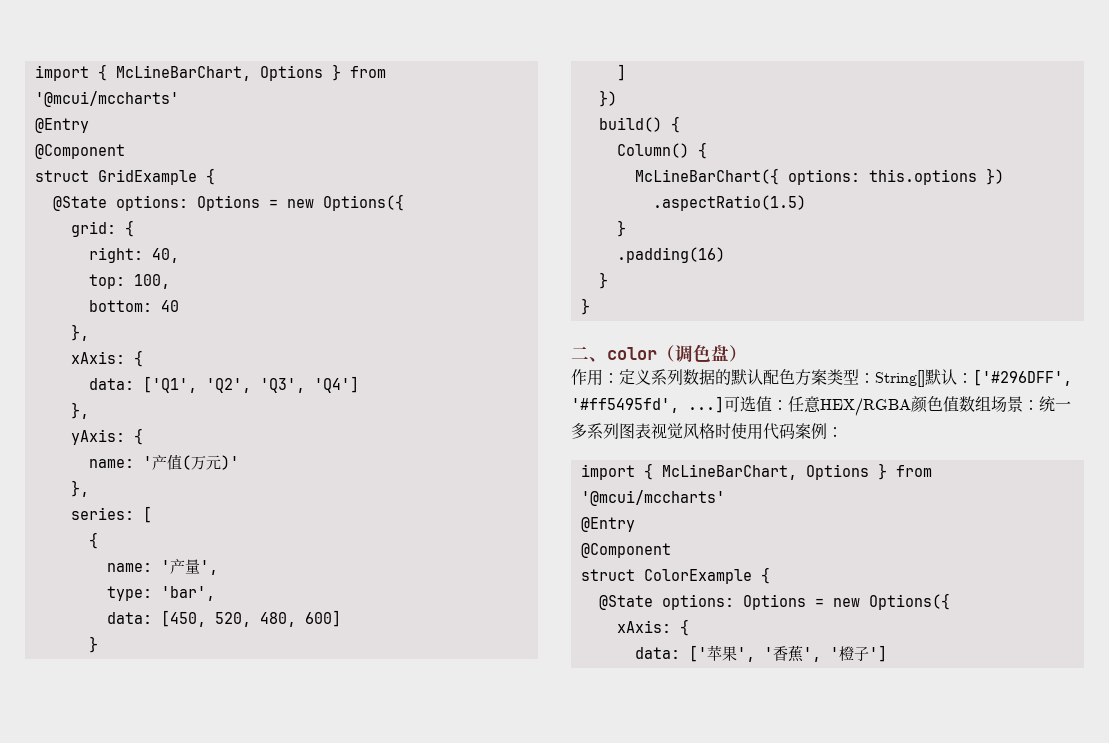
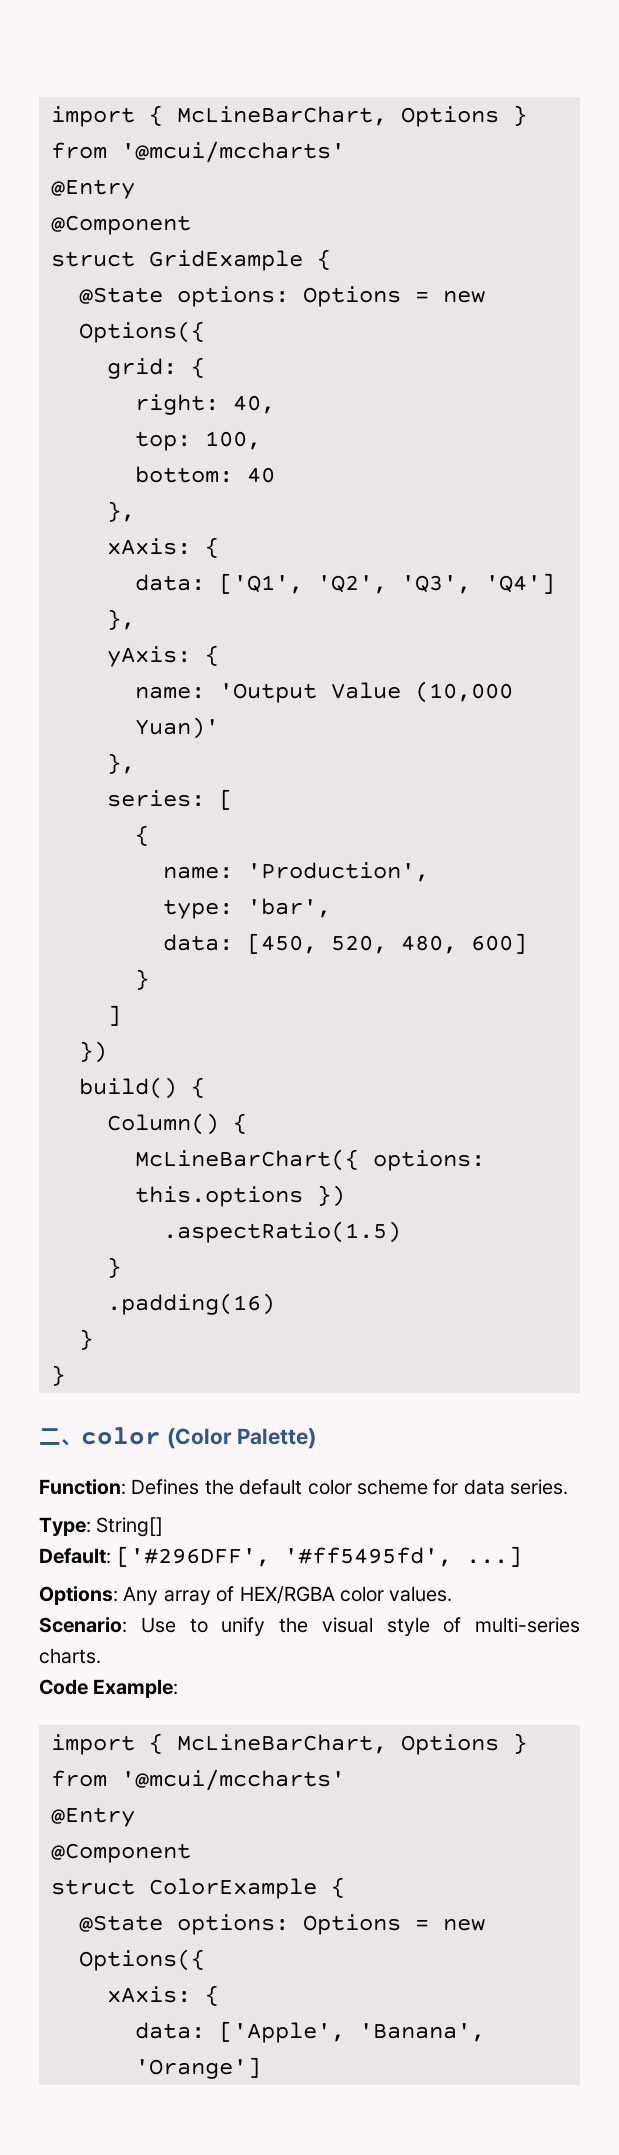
[142,454,239,470] '产值(万元)' -> [219,681,513,703] [135,717,219,739] 'Output Value (10,000 Yuan)'
[160,559,218,575] '产量', -> [247,862,429,882] 'Production',
[657,344,747,362] [571,369,875,386] （调色盘） // 作用：定义系列数据的默认配色方案类型： -> [166,1428,316,1449] [39,1479,569,1495] [39,1517,91,1536] (Color Palette) // Function: Defines the default color scheme for data series. // Type:
[925,369,973,385] 默认： -> [39,1548,111,1564] // Default:
[724,396,1071,416] [571,423,843,440] 可选值：任意HEX/RGBA颜色值数组场景：统一多系列图表视觉风格时使用代码案例： -> [39,1586,453,1605] [39,1617,580,1636] [39,1648,101,1664] [39,1679,179,1698] // Options: Any array of HEX/RGBA color values. // Scenario: Use to unify the visual style of multi-series charts. // Code Example:
[688,645,887,662] ['苹果', '香蕉', '橙子'] -> [219,2021,485,2043] [135,2057,261,2079] ['Apple', 'Banana', 'Orange']

